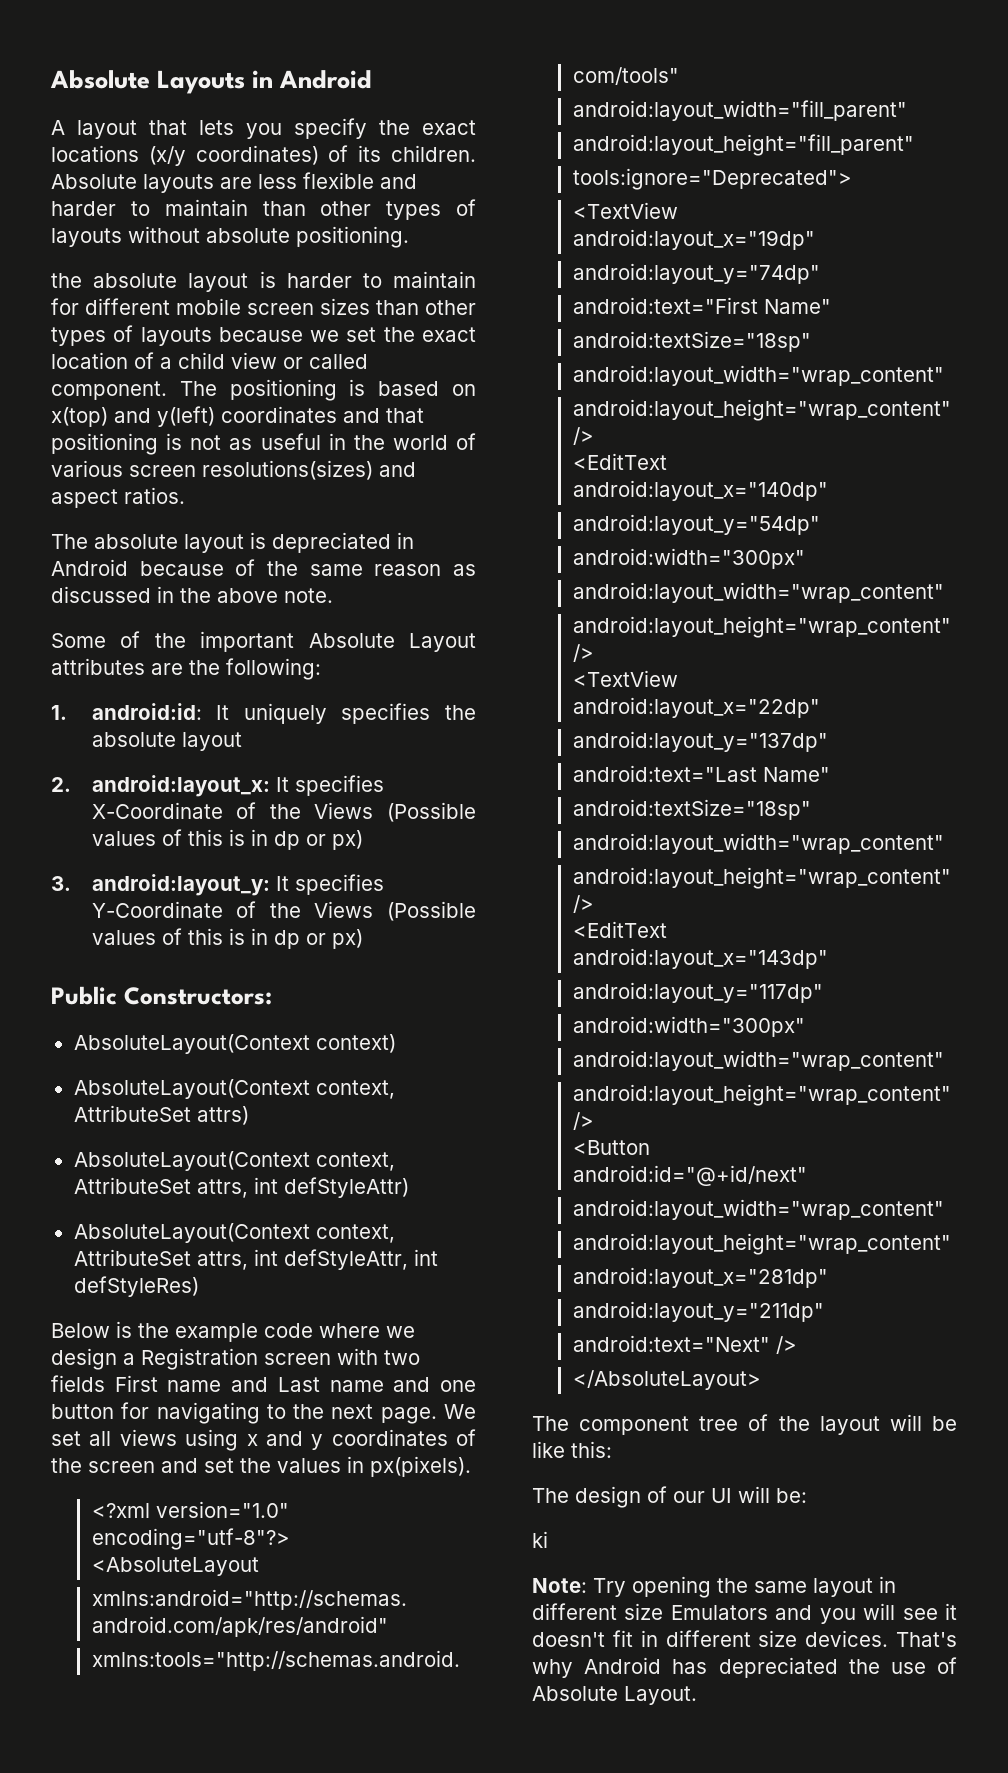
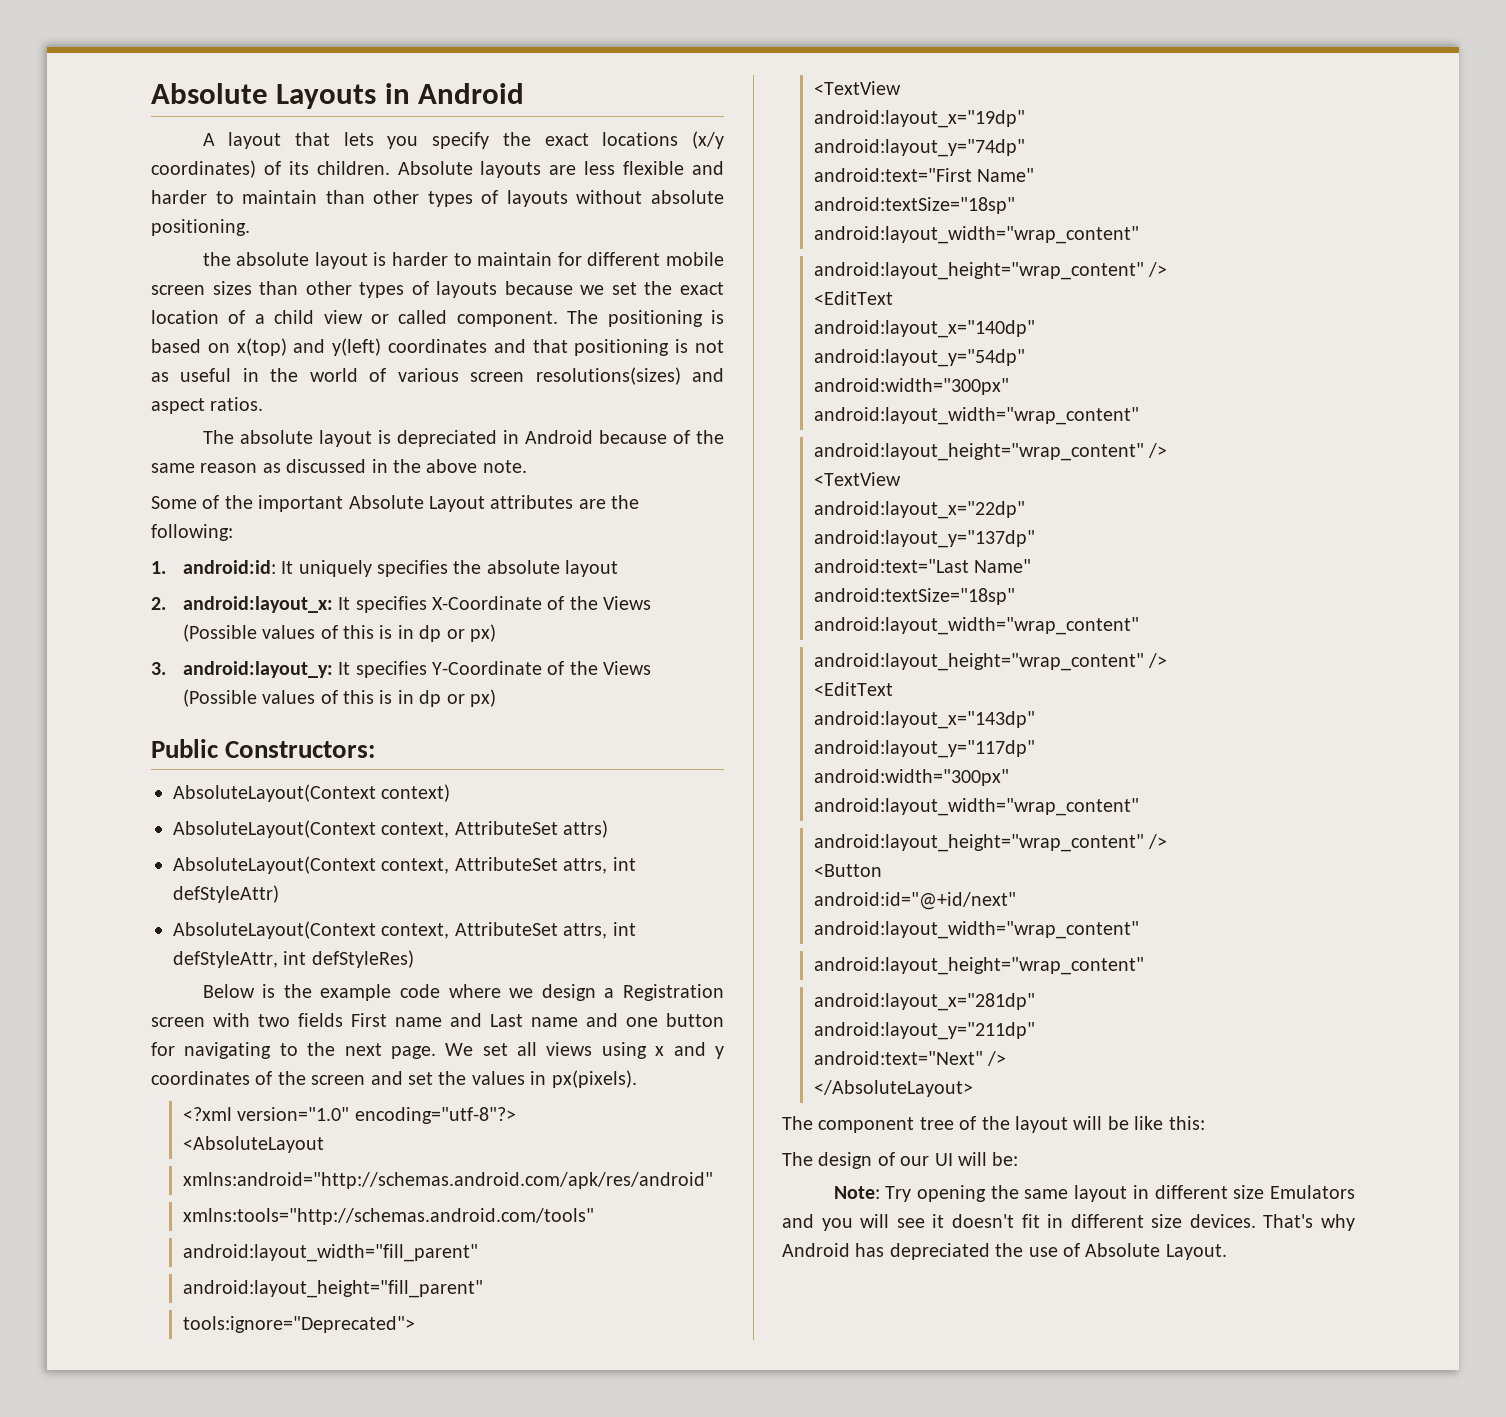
[532,1531,548,1548] // ki -> (1019, 1159) none

